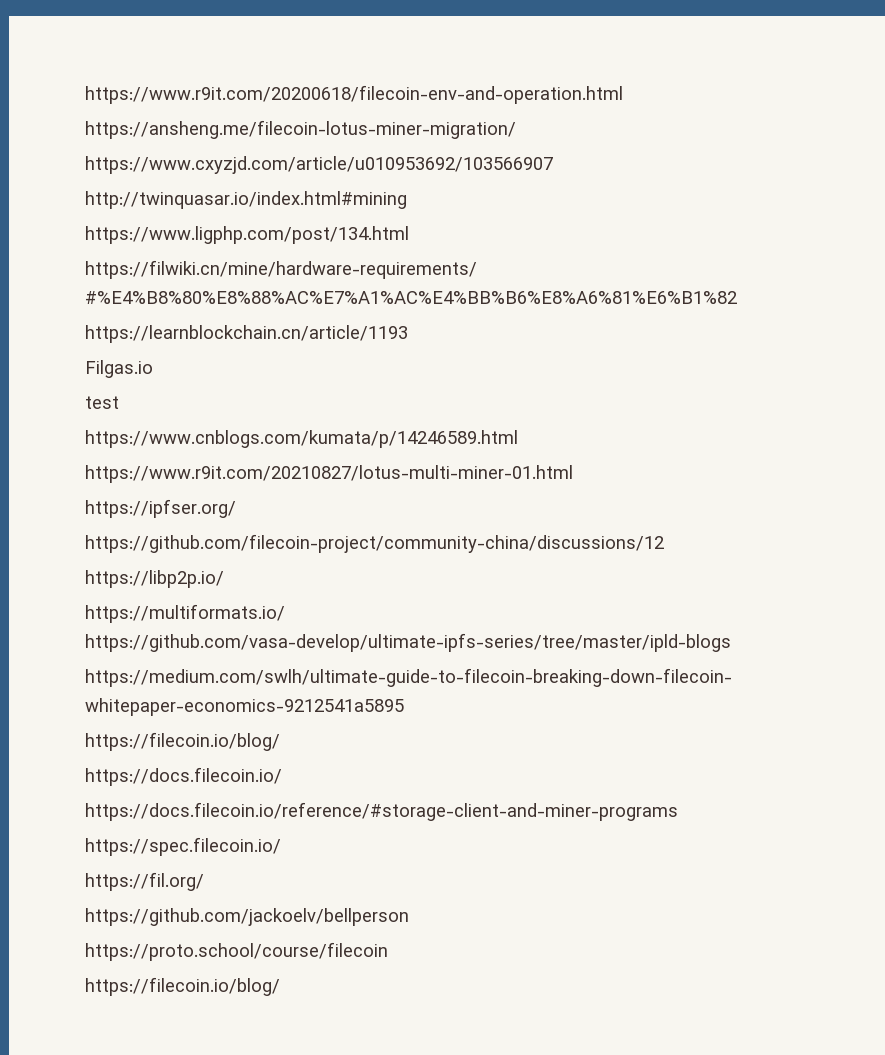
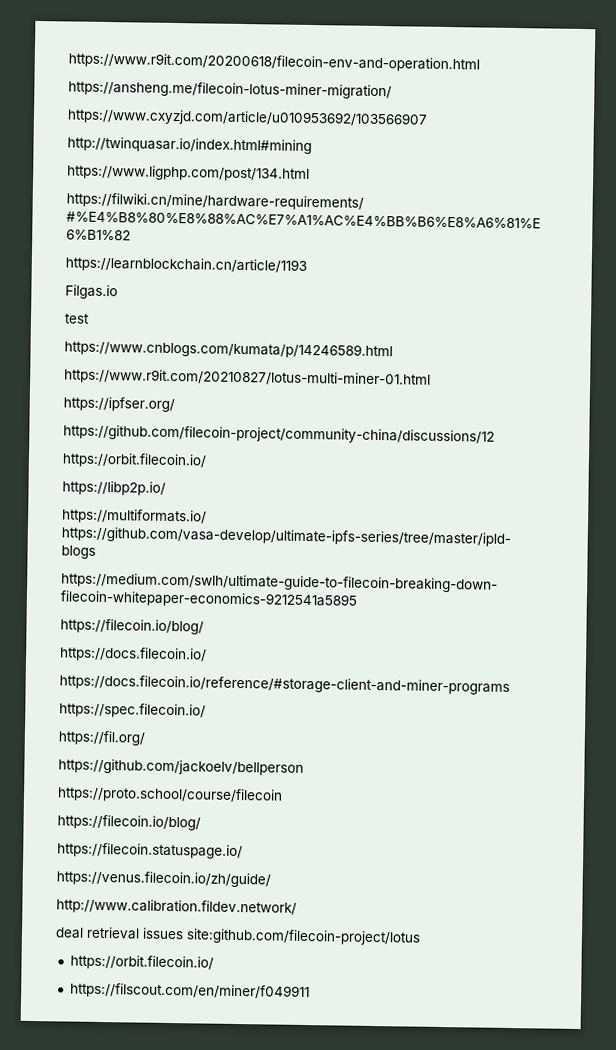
(664, 543) none -> [62,452,207,469] // https://orbit.filecoin.io/
(280, 986) none -> [57,842,243,860] [56,870,271,888] [56,898,297,916] [55,926,421,946] [69,954,214,971] [69,982,310,1001] // https://filecoin.statuspage.io/ // https://venus.filecoin.io/zh/guide/ // http://www.calibration.fildev.network/ // deal retrieval issues site:github.com/filecoin-project/lotus // https://orbit.filecoin.io/ // https://filscout.com/en/miner/f049911

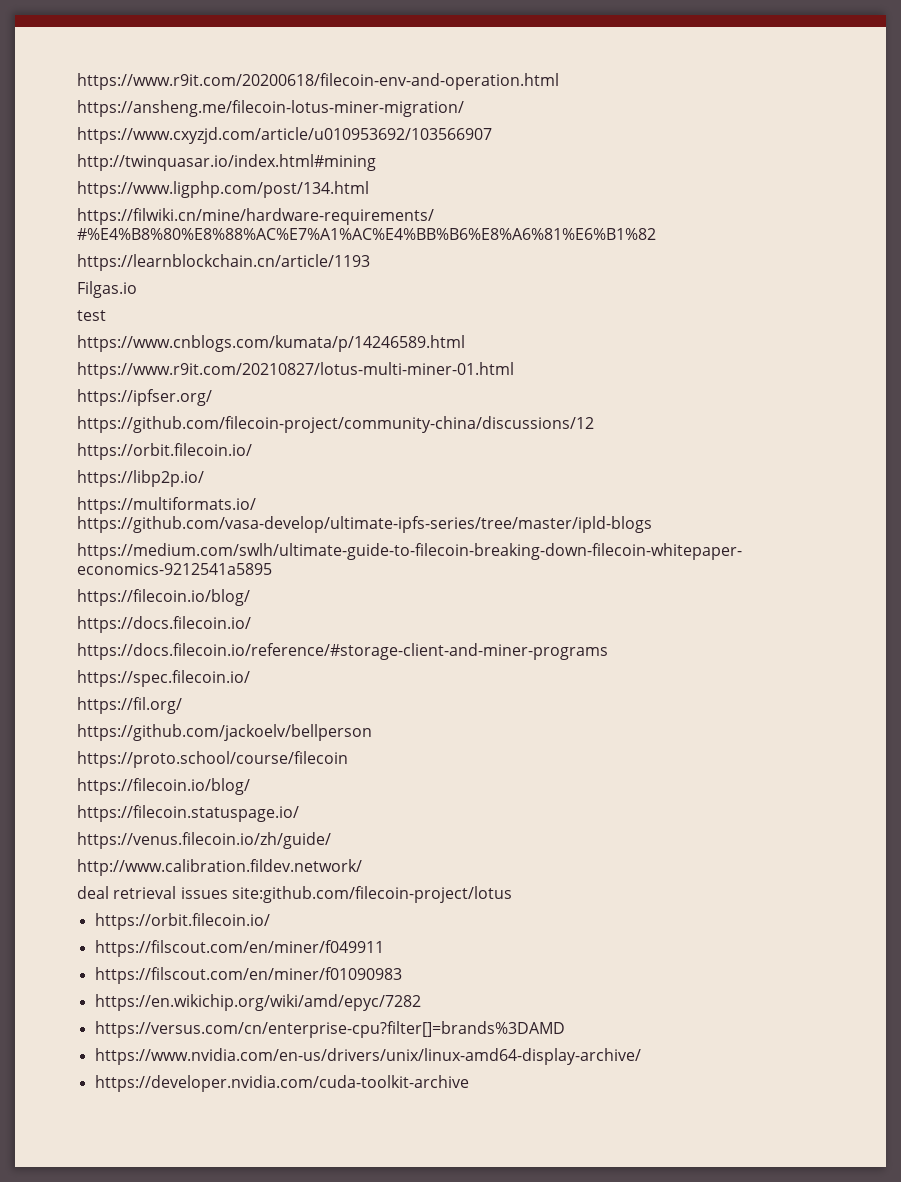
(310, 991) none -> [94,967,402,984] [94,994,421,1011] [94,1021,565,1038] [94,1048,641,1065] [94,1075,469,1092] // https://filscout.com/en/miner/f01090983 // https://en.wikichip.org/wiki/amd/epyc/7282 // https://versus.com/cn/enterprise-cpu?filter[]=brands%3DAMD // https://www.nvidia.com/en-us/drivers/unix/linux-amd64-display-archive/ // https://developer.nvidia.com/cuda-toolkit-archive

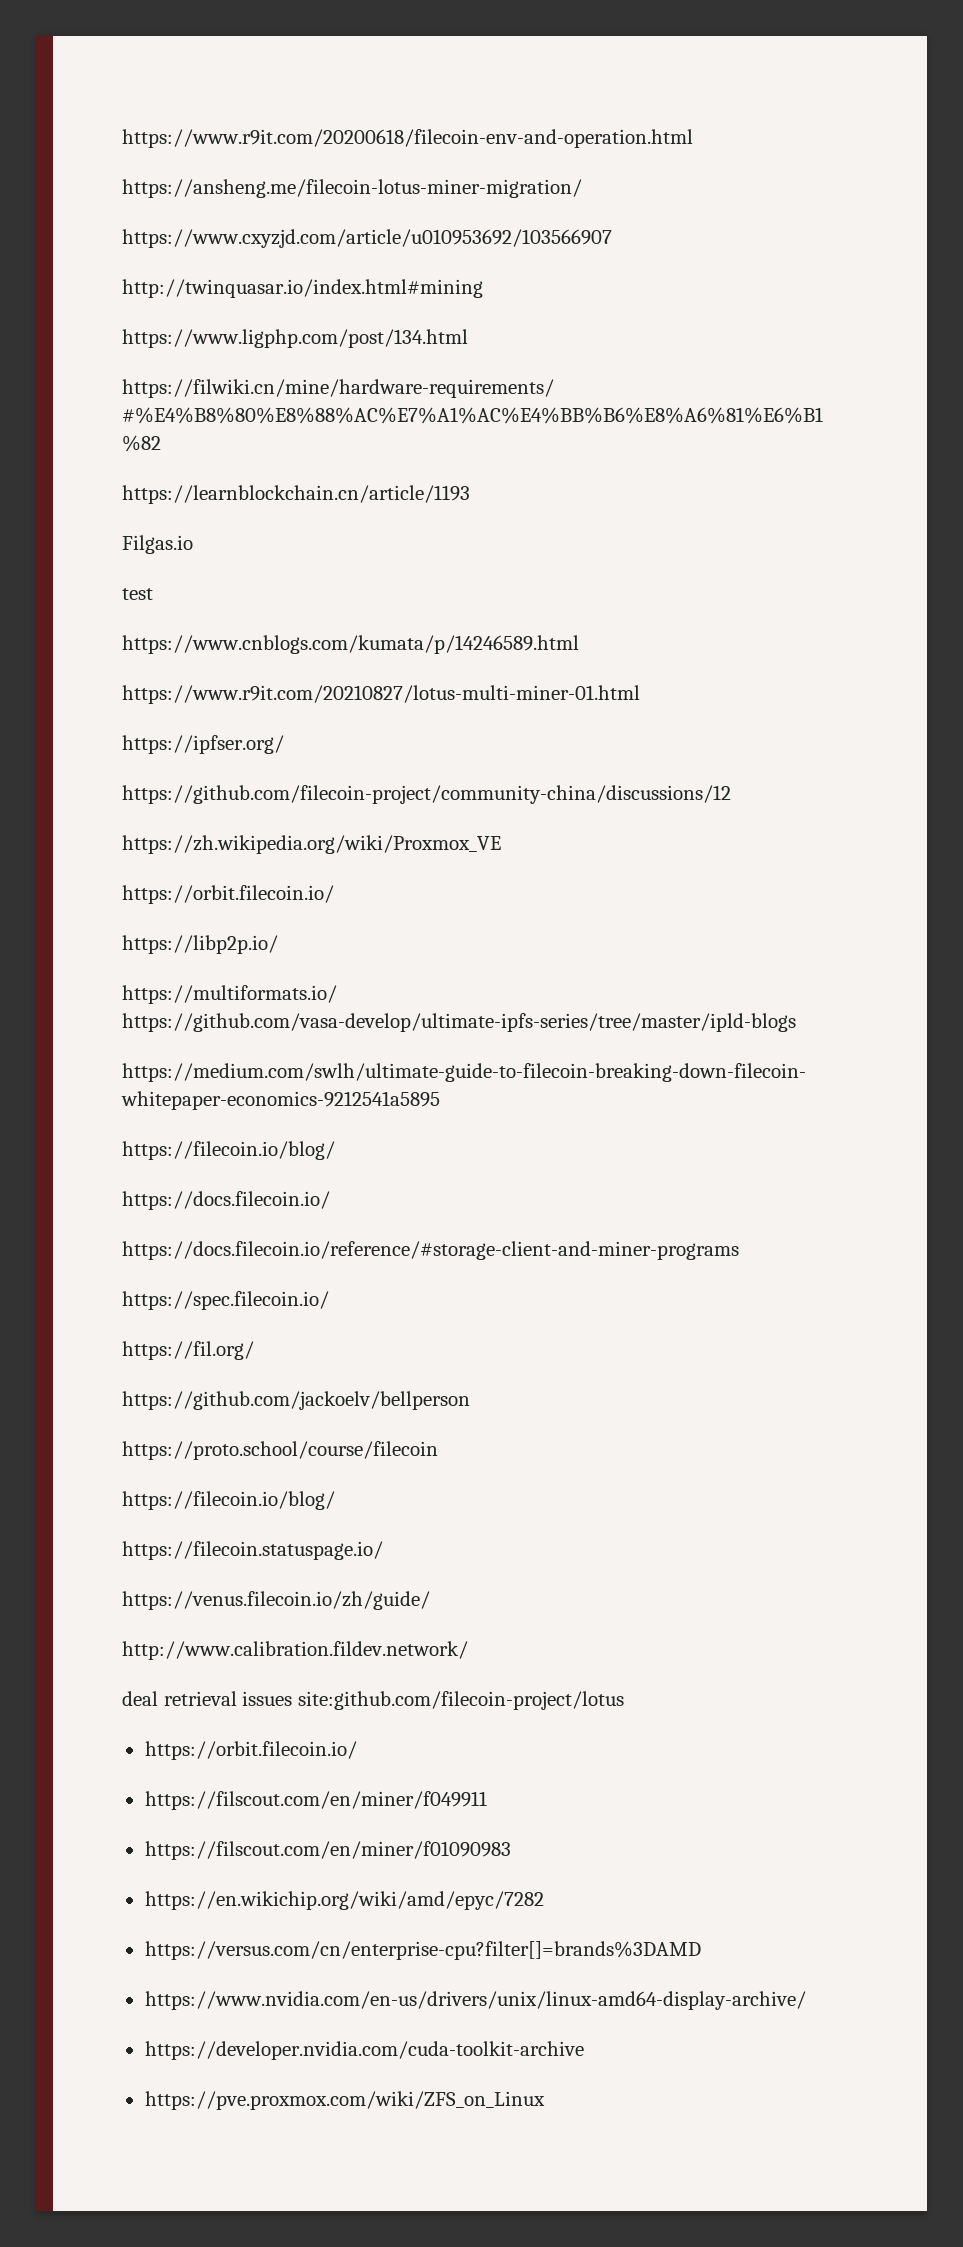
(594, 424) none -> [122,835,501,854] // https://zh.wikipedia.org/wiki/Proxmox_VE
(469, 1083) none -> [144,2091,545,2110] // https://pve.proxmox.com/wiki/ZFS_on_Linux

